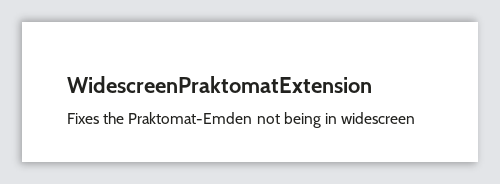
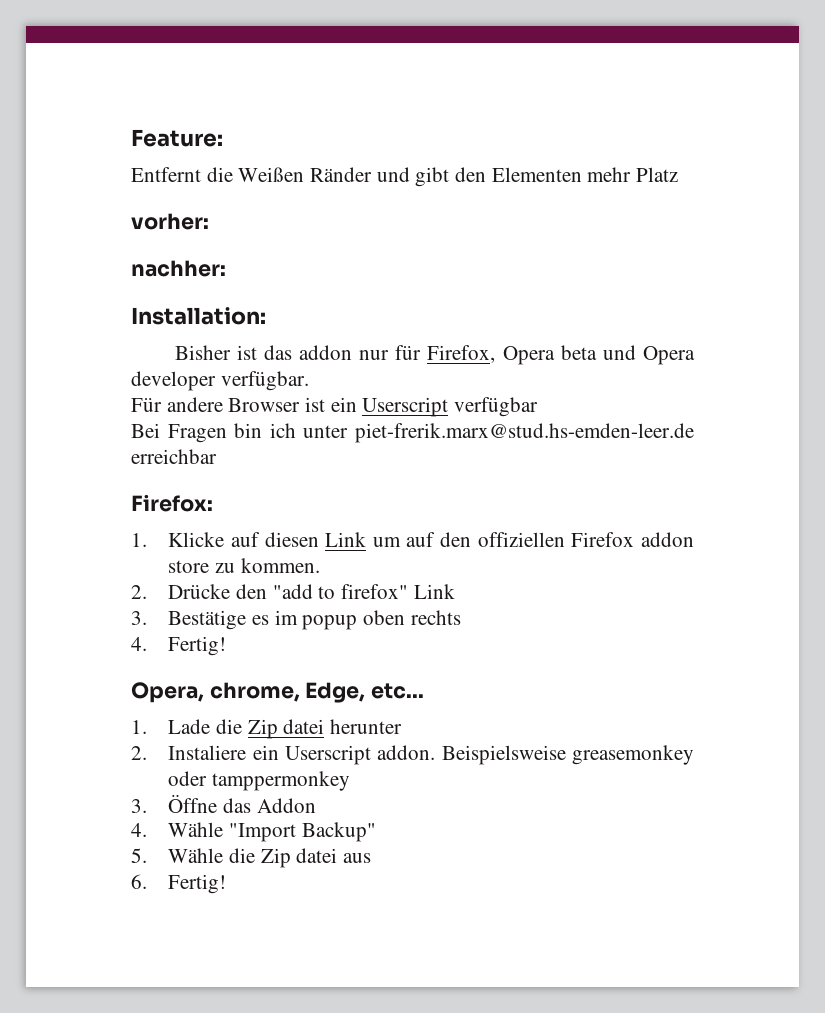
[67,76,372,93] [67,112,416,128] WidescreenPraktomatExtension // Fixes the Praktomat-Emden not being in widescreen -> [131,129,223,147] [131,167,679,187] [131,213,209,230] [131,260,226,277] [131,307,266,325] [174,345,695,365] [131,371,309,391] [131,397,539,417] [131,423,694,443] [131,449,217,464] [131,494,213,512] [131,532,694,547] [168,558,320,573] [131,584,455,599] [131,610,461,630] [131,636,227,656] [131,682,425,703] [131,719,403,739] [131,745,694,765] [168,771,351,791] [131,794,316,813] [131,822,376,842] [131,848,372,868] [131,874,227,894] Feature: // Entfernt die Weißen Ränder und gibt den Elementen mehr Platz // vorher: // nachher: // Installation: // Bisher ist das addon nur für Firefox, Opera beta und Opera developer verfügbar. // Für andere Browser ist ein Userscript verfügbar // Bei Fragen bin ich unter piet-frerik.marx@stud.hs-emden-leer.de erreichbar // Firefox: // 1. Klicke auf diesen Link um auf den offiziellen Firefox addon store zu kommen. // 2. Drücke den "add to firefox" Link // 3. Bestätige es im popup oben rechts // 4. Fertig! // Opera, chrome, Edge, etc... // 1. Lade die Zip datei herunter // 2. Instaliere ein Userscript addon. Beispielsweise greasemonkey oder tamppermonkey // 3. Öffne das Addon // 4. Wähle "Import Backup" // 5. Wähle die Zip datei aus // 6. Fertig!

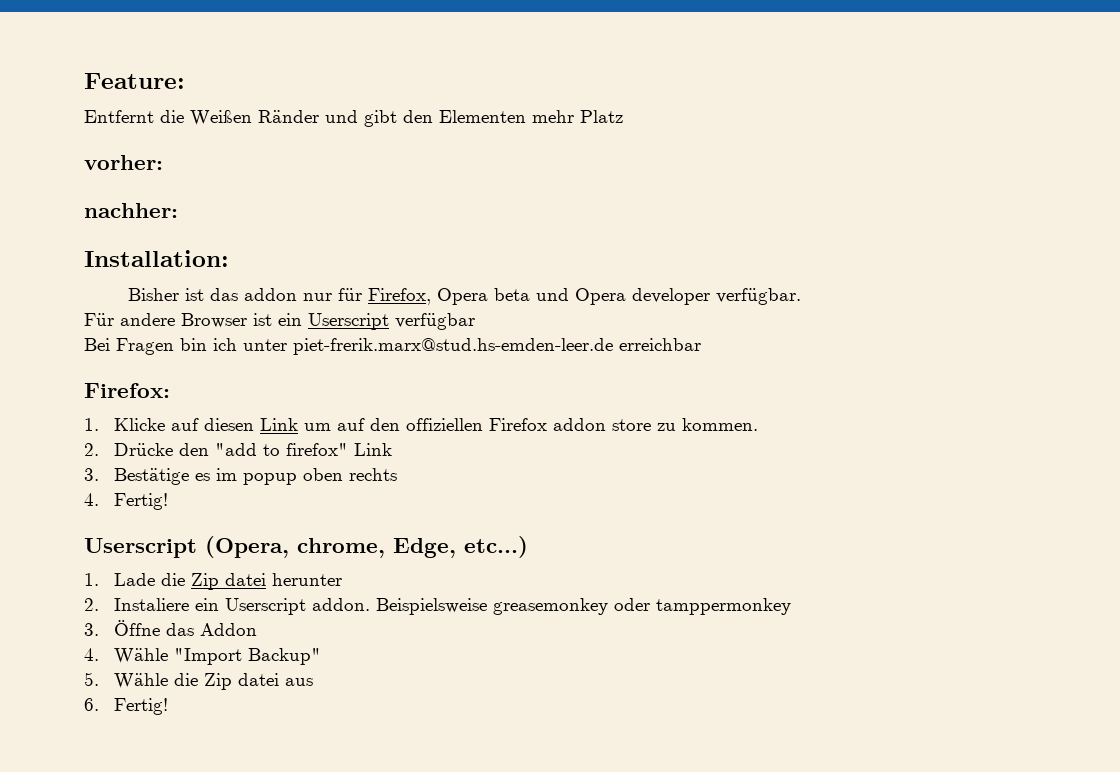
[131,682,204,703] Opera, -> [84,536,289,558] Userscript (Opera,
[371,683,425,699] etc... -> [464,536,528,558] etc...)

